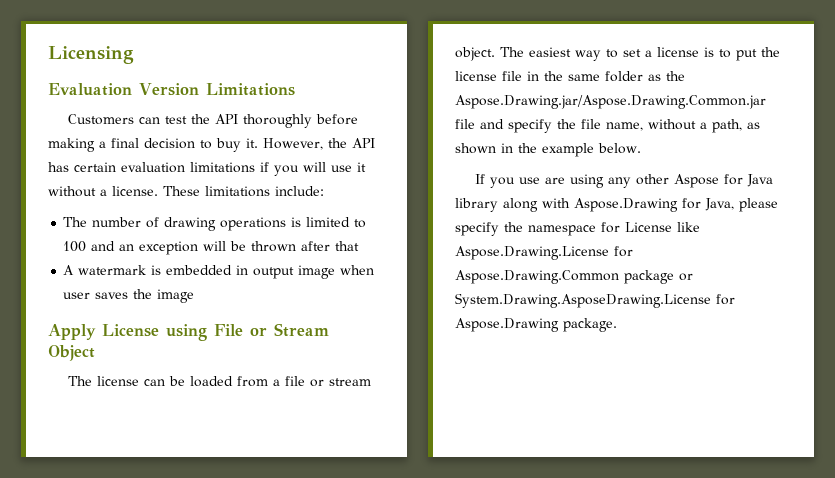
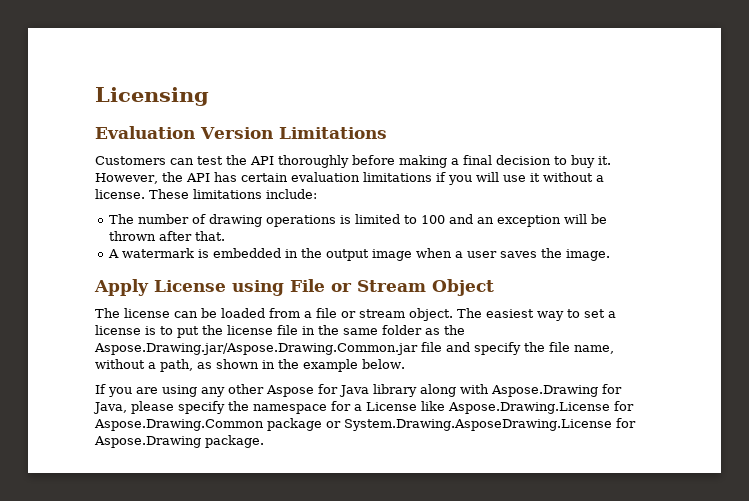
[335,241,360,251] that -> [195,231,226,241] that.
(249, 270) none -> [301,248,323,258] the
(375, 270) none -> [455,251,464,258] a
[157,289,195,303] image -> [566,249,611,261] image.
[518,177,540,184] use -> (132, 392) none
(620, 227) none -> [354,404,362,411] a

